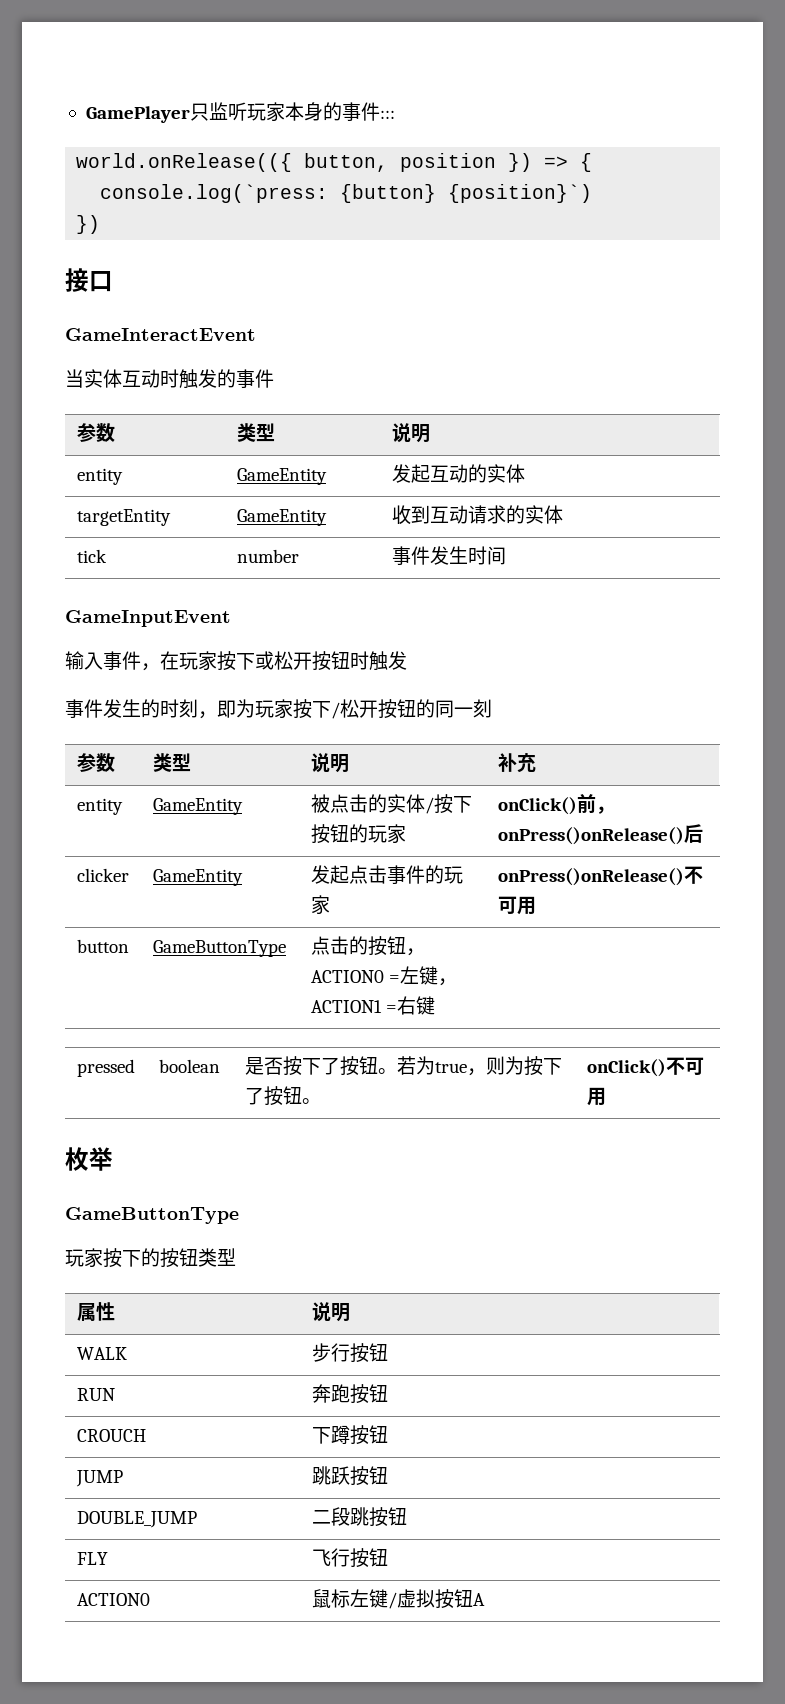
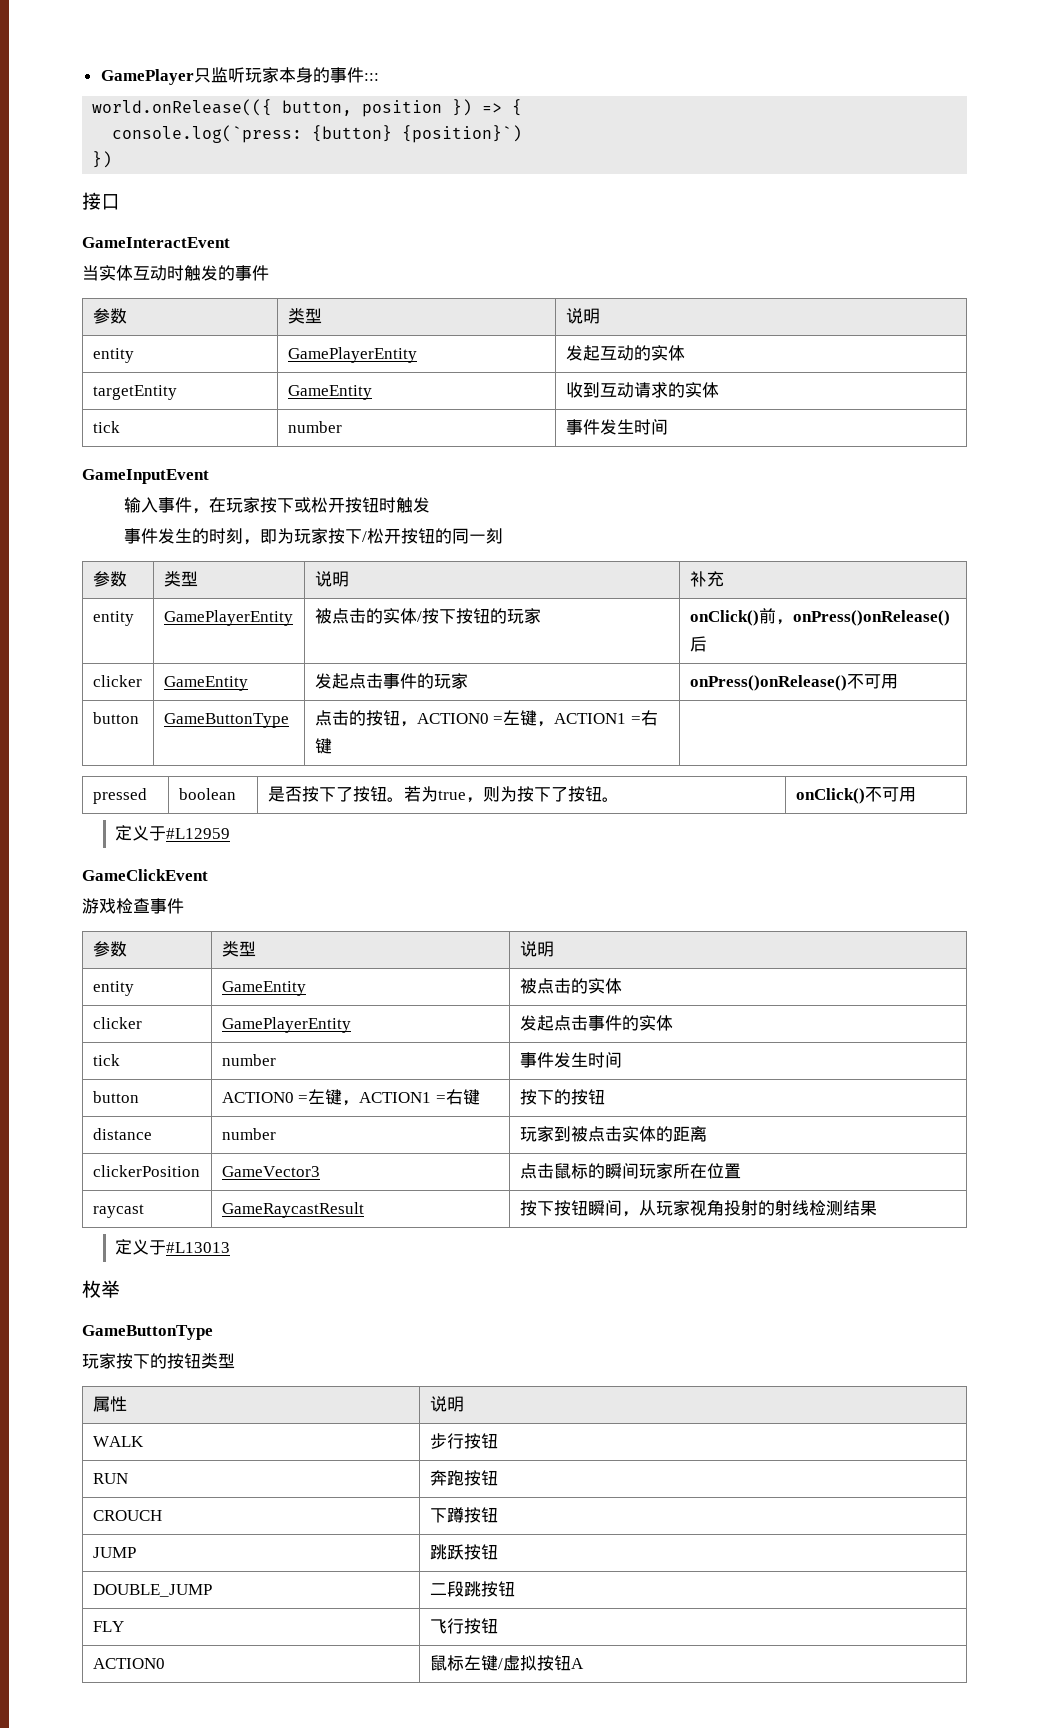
[236,468,327,485] GameEntity -> [287,347,417,363] GamePlayerEntity
[152,798,243,815] GameEntity -> [163,610,293,626] GamePlayerEntity
(606, 1096) none -> [114,825,230,841] [82,869,208,881] [82,898,184,914] [92,941,127,957] [221,941,256,957] [519,941,554,957] [92,981,134,996] [221,981,306,996] [519,978,622,994] [92,1017,142,1029] [221,1017,351,1033] [519,1015,673,1031] [92,1054,120,1066] [221,1054,276,1066] [519,1052,622,1068] [92,1091,139,1103] [221,1089,480,1106] [519,1089,605,1105] [92,1128,152,1140] [221,1128,276,1140] [519,1126,707,1142] [92,1165,200,1177] [221,1166,320,1177] [519,1163,741,1179] [92,1204,144,1218] [221,1202,364,1218] [519,1199,877,1217] [114,1239,230,1255] // 定义于#L12959 // GameClickEvent // 游戏检查事件 // 参数 | 类型 | 说明 // entity | GameEntity | 被点击的实体 // clicker | GamePlayerEntity | 发起点击事件的实体 // tick | number | 事件发生时间 // button | ACTION0 =左键，ACTION1 =右键 | 按下的按钮 // distance | number | 玩家到被点击实体的距离 // clickerPosition | GameVector3 | 点击鼠标的瞬间玩家所在位置 // raycast | GameRaycastResult | 按下按钮瞬间，从玩家视角投射的射线检测结果 // 定义于#L13013

